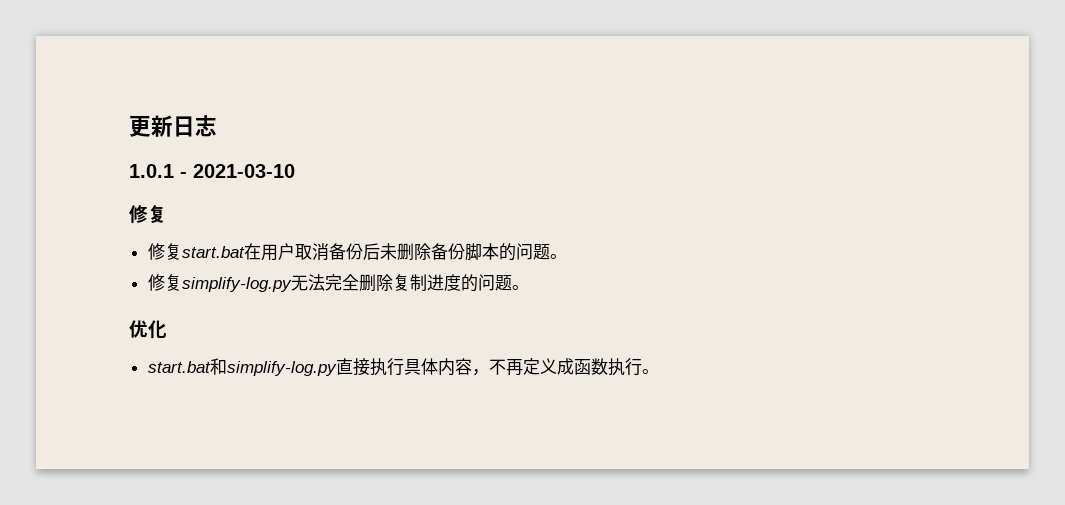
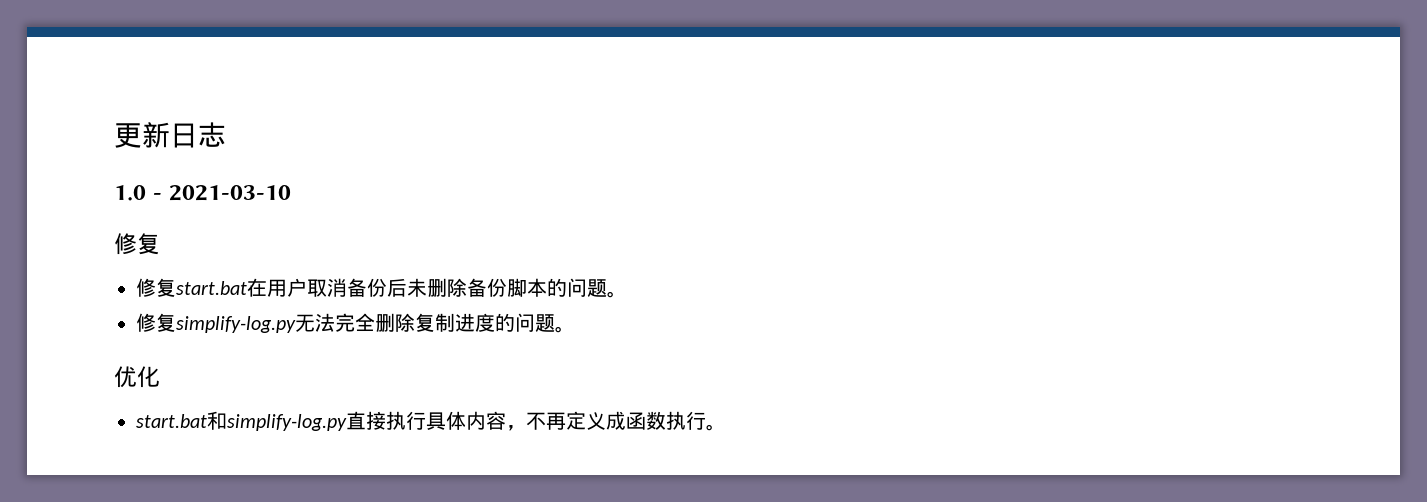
[129,164,174,178] 1.0.1 -> [114,185,146,201] 1.0

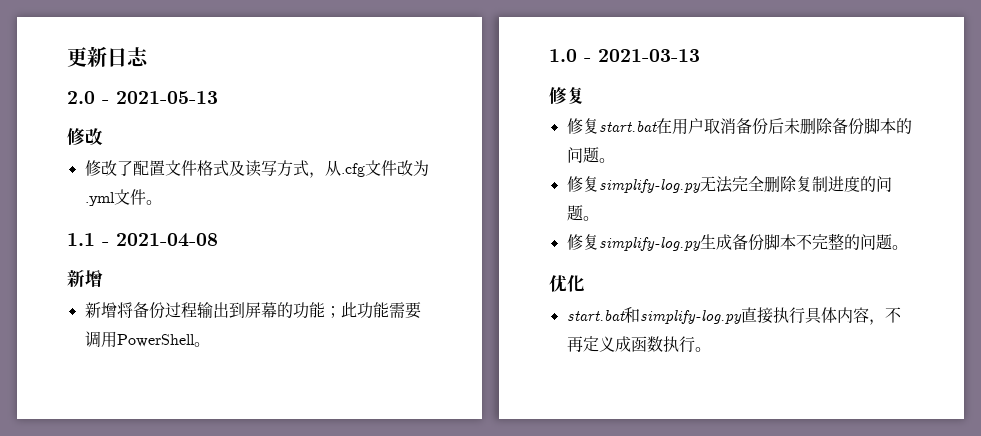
(226, 134) none -> [67,91,218,104] [67,128,103,146] [84,160,429,178] [84,189,162,206] [67,233,218,247] [67,270,103,288] [84,302,421,319] [84,331,210,348] // 2.0 - 2021-05-13 // 修改 // 修改了配置文件格式及读写方式，从.cfg文件改为.yml文件。 // 1.1 - 2021-04-08 // 新增 // 新增将备份过程输出到屏幕的功能；此功能需要调用PowerShell。
[168,185,291,201] 2021-03-10 -> [598,49,700,62] 2021-03-13
(575, 329) none -> [566,233,908,251] // 修复simplify-log.py生成备份脚本不完整的问题。

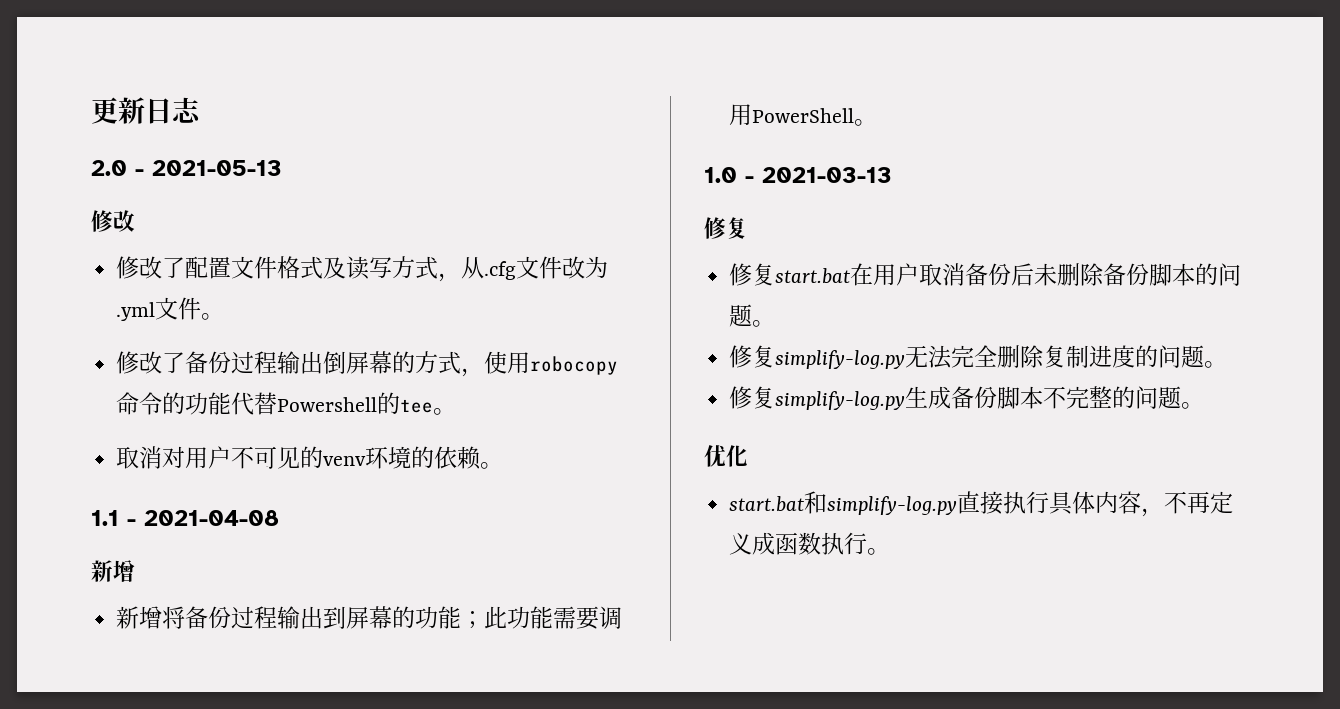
(162, 202) none -> [116,351,619,377] [116,392,457,415] [116,446,504,470] // 修改了备份过程输出倒屏幕的方式，使用robocopy命令的功能代替Powershell的tee。 // 取消对用户不可见的venv环境的依赖。

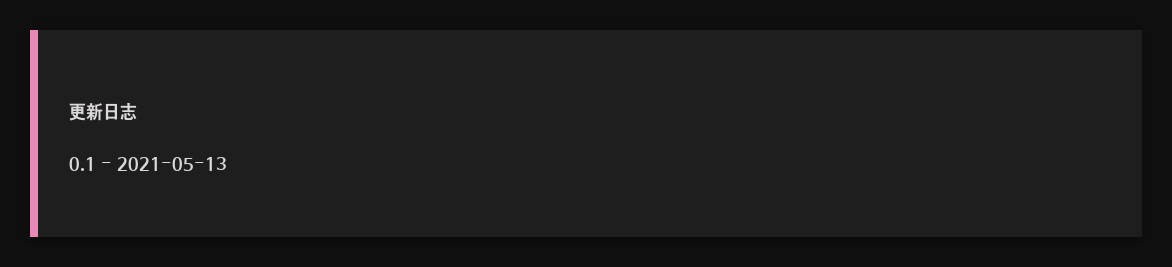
[91,160,127,176] 2.0 -> [69,157,96,171] 0.1
[91,210,135,232] [116,256,609,282] [116,297,225,321] [116,351,619,377] [116,392,457,415] [116,446,504,470] [91,510,279,526] [91,560,135,582] [116,606,623,630] [729,104,878,126] [704,167,892,183] [704,217,748,239] [729,263,1242,286] [729,304,776,327] [729,345,1228,369] [729,386,1205,410] [704,445,748,467] [729,491,1234,517] [729,532,891,555] // 修改 // 修改了配置文件格式及读写方式，从.cfg文件改为.yml文件。 // 修改了备份过程输出倒屏幕的方式，使用robocopy命令的功能代替Powershell的tee。 // 取消对用户不可见的venv环境的依赖。 // 1.1 - 2021-04-08 // 新增 // 新增将备份过程输出到屏幕的功能；此功能需要调用PowerShell。 // 1.0 - 2021-03-13 // 修复 // 修复start.bat在用户取消备份后未删除备份脚本的问题。 // 修复simplify-log.py无法完全删除复制进度的问题。 // 修复simplify-log.py生成备份脚本不完整的问题。 // 优化 // start.bat和simplify-log.py直接执行具体内容，不再定义成函数执行。 -> (227, 164) none

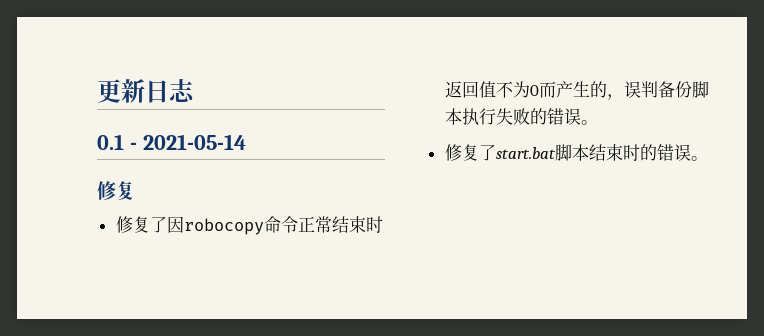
[116,157,227,171] 2021-05-13 -> [142,134,246,150] [97,181,135,200] [115,216,383,235] [444,81,709,100] [444,108,598,125] [444,144,708,161] 2021-05-14 // 修复 // 修复了因robocopy命令正常结束时返回值不为0而产生的，误判备份脚本执行失败的错误。 // 修复了start.bat脚本结束时的错误。

